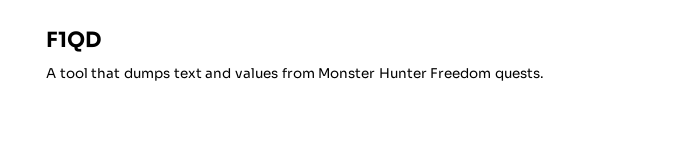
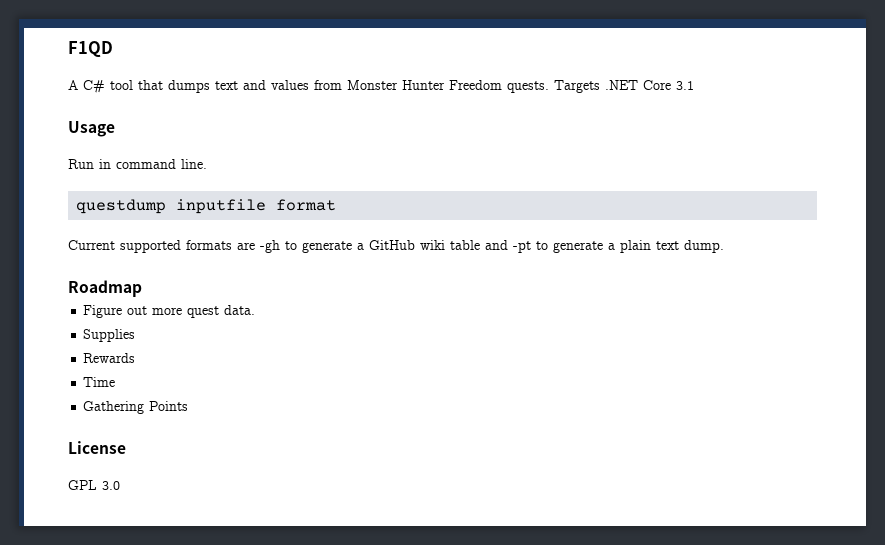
(56, 73) none -> [83,80,105,93] C#
(545, 74) none -> [554,80,694,93] [68,121,115,137] [68,159,207,169] [76,199,337,214] [68,240,724,253] [68,280,142,297] [83,305,256,318] [83,329,136,342] [83,353,136,363] [83,377,116,387] [83,401,189,414] [68,441,126,454] [68,480,120,490] Targets .NET Core 3.1 // Usage // Run in command line. // questdump inputfile format // Current supported formats are -gh to generate a GitHub wiki table and -pt to generate a plain text dump. // Roadmap // Figure out more quest data. // Supplies // Rewards // Time // Gathering Points // License // GPL 3.0

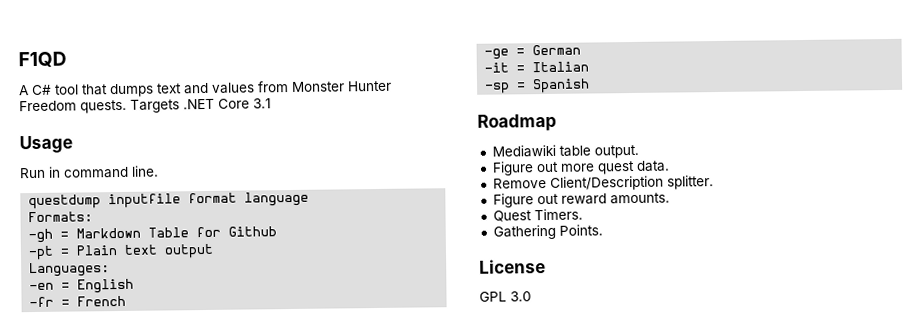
[68,240,724,253] [68,280,142,297] // Current supported formats are -gh to generate a GitHub wiki table and -pt to generate a plain text dump. // Roadmap -> [244,191,310,207] [28,211,94,223] [28,226,278,244] [28,243,215,261] [29,262,111,278] [29,278,135,294] [29,295,127,308] [484,44,582,60] [484,61,590,73] [485,78,591,94] [477,113,557,132] [491,144,639,159] language // Formats: // -gh = Markdown Table for Github // -pt = Plain text output // Languages: // -en = English // -fr = French // -ge = German // -it = Italian // -sp = Spanish // Roadmap // Mediawiki table output.
[83,329,136,342] [83,353,136,363] [83,377,116,387] Supplies // Rewards // Time -> [492,175,714,191] [492,192,670,208] [492,208,583,222] Remove Client/Description splitter. // Figure out reward amounts. // Quest Timers.
[149,401,189,411] Points -> [558,224,603,236] Points.

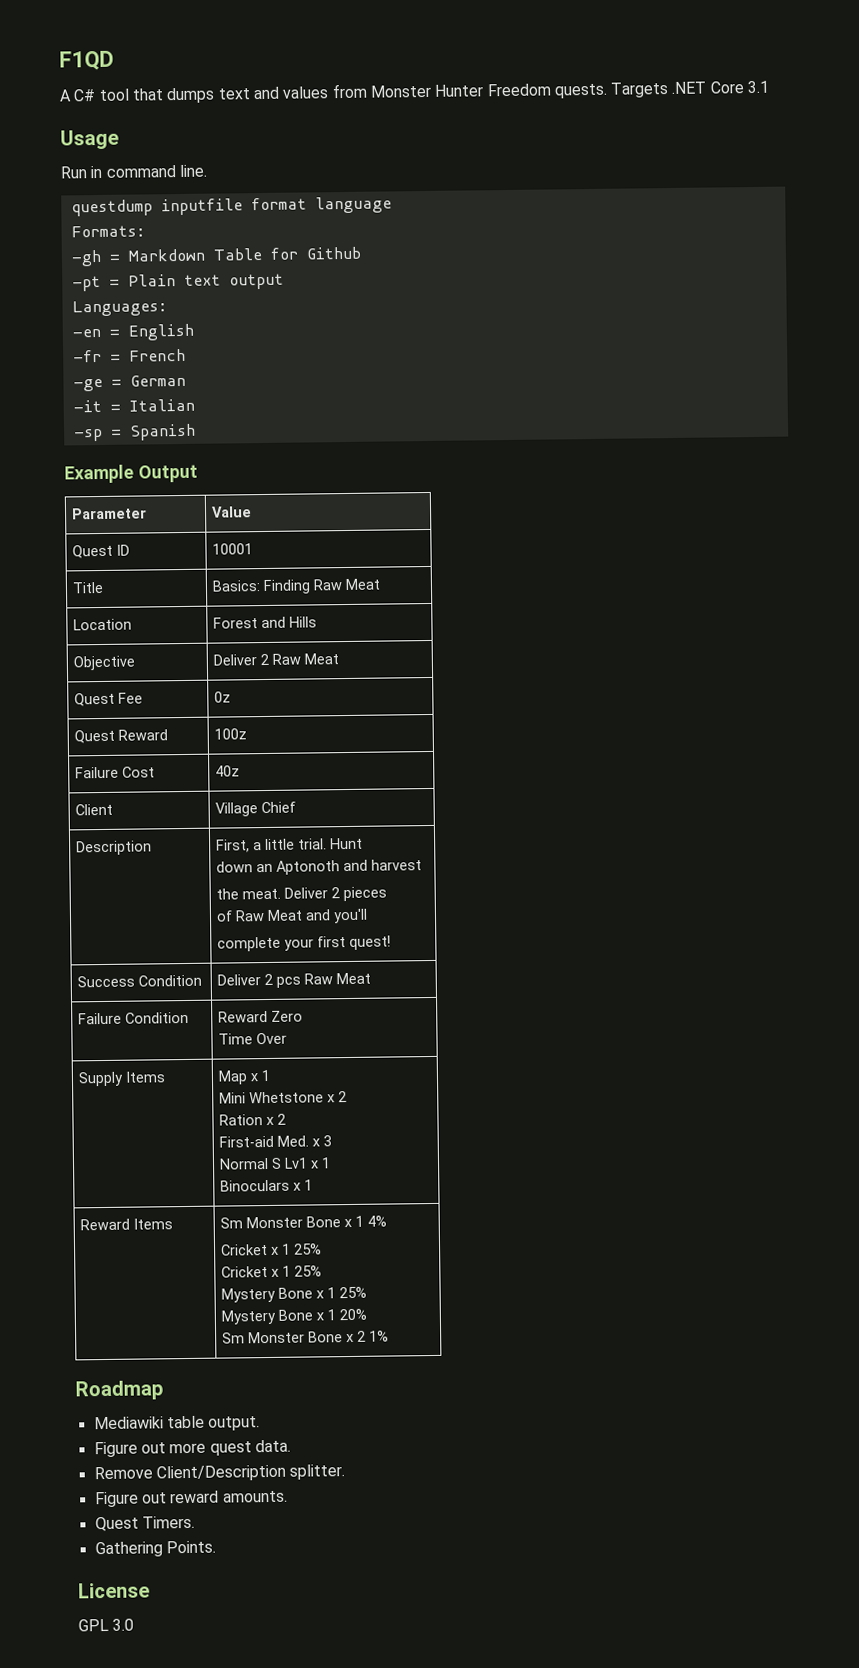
(591, 86) none -> [64,464,198,484] [71,507,148,520] [211,506,253,518] [72,544,131,559] [212,543,254,555] [72,581,105,594] [212,578,382,595] [73,618,133,631] [213,616,318,629] [73,655,136,671] [213,653,340,666] [74,692,144,707] [214,691,232,703] [74,729,169,744] [214,728,248,740] [75,766,156,779] [215,765,241,777] [75,803,114,816] [215,801,297,817] [76,840,153,856] [216,837,364,853] [216,859,423,875] [216,886,388,902] [216,908,369,924] [217,935,392,952] [77,974,203,988] [217,972,372,988] [78,1011,190,1025] [218,1010,304,1023] [218,1032,288,1045] [78,1071,167,1087] [218,1069,272,1085] [219,1091,348,1104] [219,1113,287,1126] [219,1135,333,1148] [219,1157,332,1170] [220,1179,314,1192] [80,1218,174,1231] [220,1215,388,1229] [221,1243,323,1256] [221,1265,323,1278] [221,1286,368,1303] [221,1308,368,1325] [222,1330,390,1344] // Example Output // Parameter | Value // Quest ID | 10001 // Title | Basics: Finding Raw Meat // Location | Forest and Hills // Objective | Deliver 2 Raw Meat // Quest Fee | 0z // Quest Reward | 100z // Failure Cost | 40z // Client | Village Chief // Description | First, a little trial. Hunt // down an Aptonoth and harvest // the meat. Deliver 2 pieces // of Raw Meat and you'll // complete your first quest! // Success Condition | Deliver 2 pcs Raw Meat // Failure Condition | Reward Zero // Time Over // Supply Items | Map x 1 // Mini Whetstone x 2 // Ration x 2 // First-aid Med. x 3 // Normal S Lv1 x 1 // Binoculars x 1 // Reward Items | Sm Monster Bone x 1 4% // Cricket x 1 25% // Cricket x 1 25% // Mystery Bone x 1 25% // Mystery Bone x 1 20% // Sm Monster Bone x 2 1%

